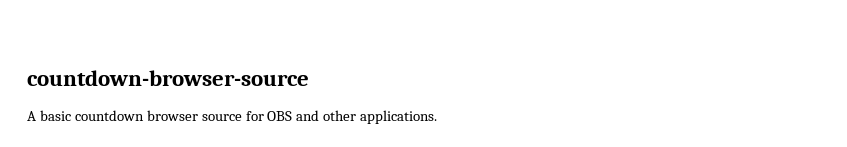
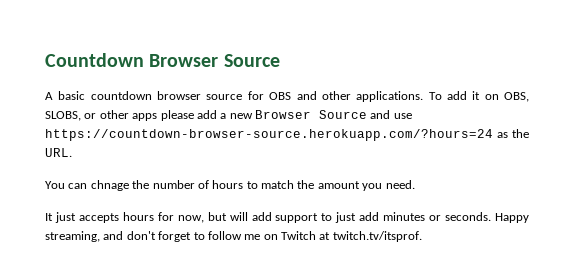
[27,70,309,86] countdown-browser-source -> [45,53,280,67] Countdown Browser Source
(438, 117) none -> [428,91,529,102] [45,110,412,121] [45,129,529,141] [45,148,72,157] [45,180,415,191] [45,212,529,223] [45,231,422,242] To add it on OBS, SLOBS, or other apps please add a new Browser Source and use https://countdown-browser-source.herokuapp.com/?hours=24 as the URL. // You can chnage the number of hours to match the amount you need. // It just accepts hours for now, but will add support to just add minutes or seconds. Happy streaming, and don't forget to follow me on Twitch at twitch.tv/itsprof.

